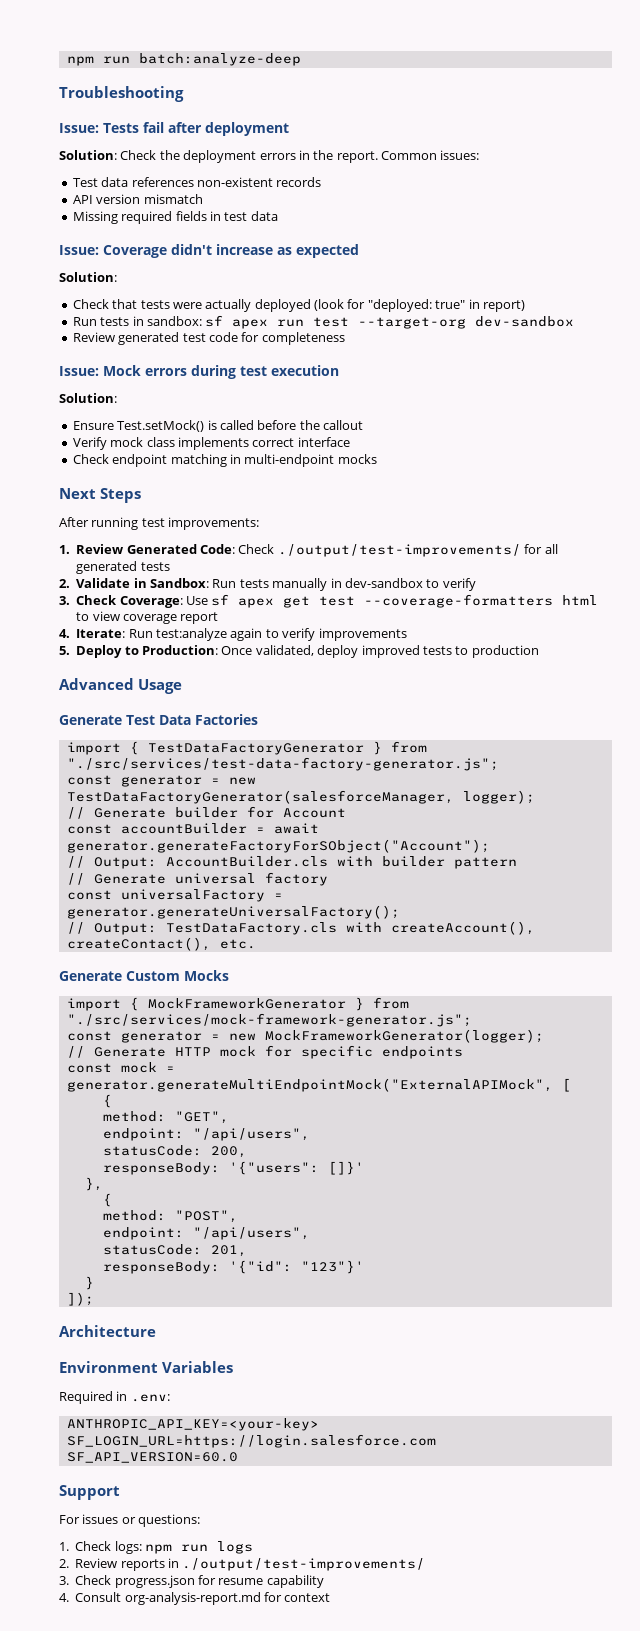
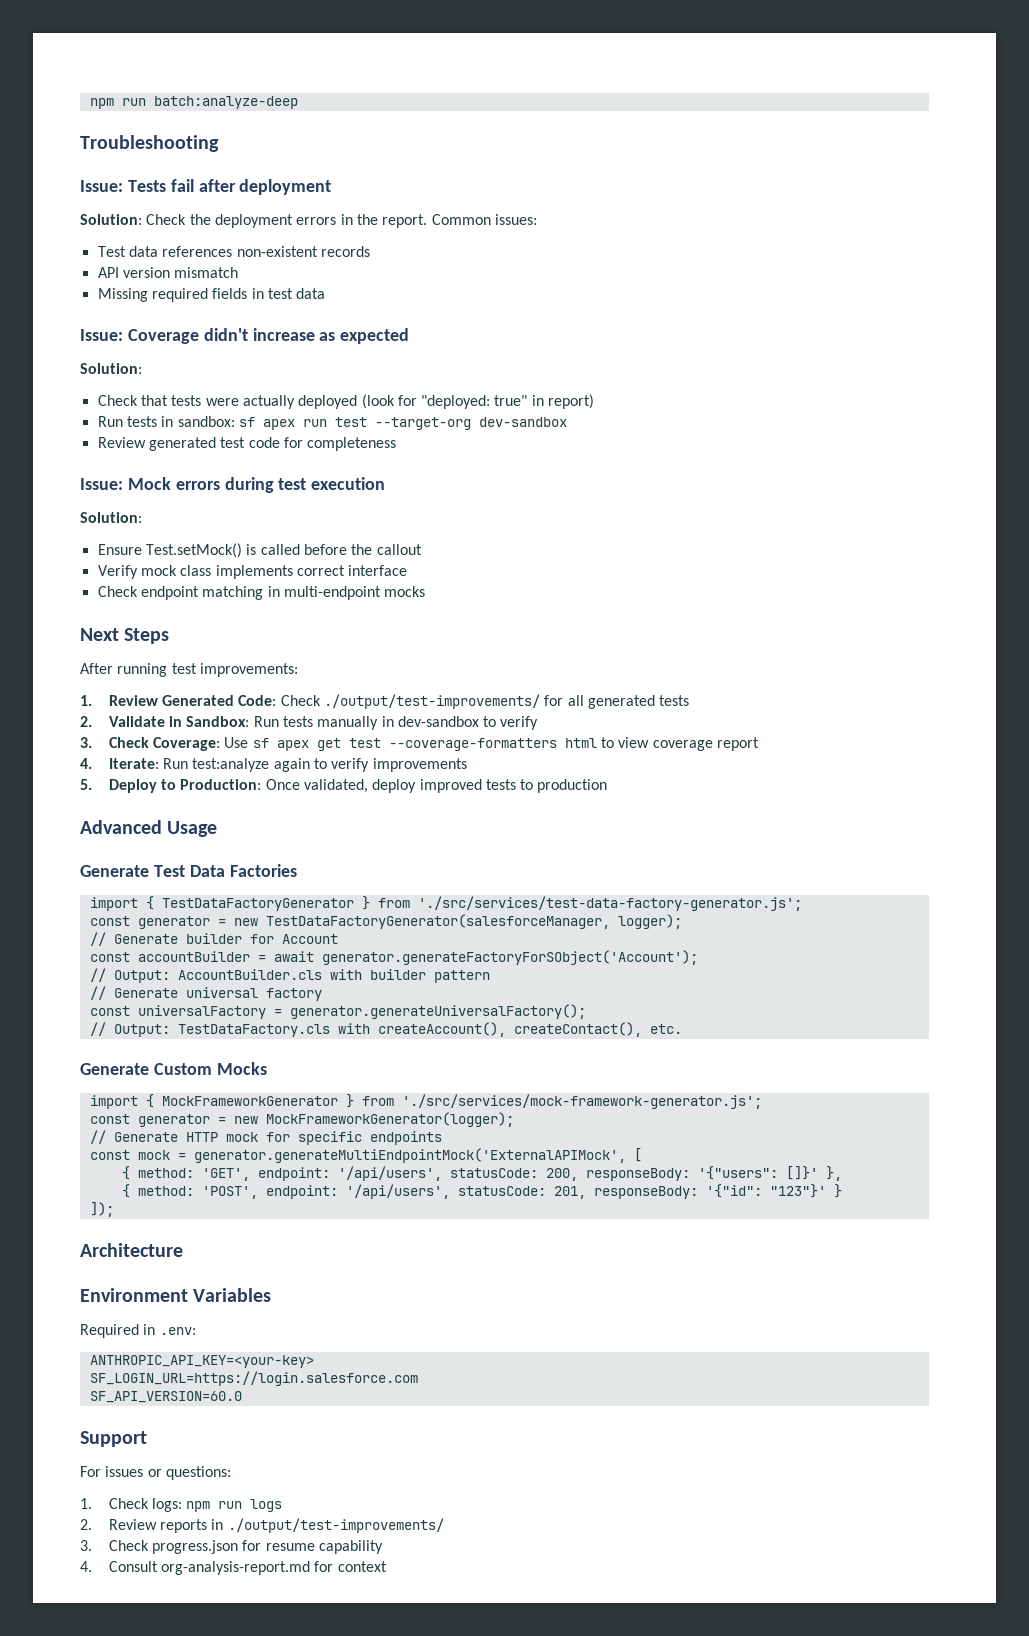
[66,757,499,771] "./src/services/test-data-factory-generator.js"; -> [417,896,802,911] './src/services/test-data-factory-generator.js';
[66,839,490,853] generator.generateFactoryForSObject("Account"); -> [321,950,698,965] generator.generateFactoryForSObject('Account');
[66,1013,472,1027] "./src/services/mock-framework-generator.js"; -> [401,1094,762,1109] './src/services/mock-framework-generator.js';
[66,1078,553,1092] generator.generateMultiEndpointMock("ExternalAPIMock", -> [193,1148,626,1163] generator.generateMultiEndpointMock('ExternalAPIMock',
[102,1111,229,1124] [102,1128,310,1141] // method: "GET", // endpoint: "/api/users", // -> [137,1166,442,1181] method: 'GET', endpoint: '/api/users',
(247, 1152) // -> (578, 1174) none
(364, 1168) // -> (818, 1173) none
[102,1210,238,1223] [102,1227,310,1240] // method: "POST", // endpoint: "/api/users", // -> [137,1184,450,1199] method: 'POST', endpoint: '/api/users',
(247, 1251) // -> (586, 1192) none
(364, 1267) // -> (826, 1191) none

